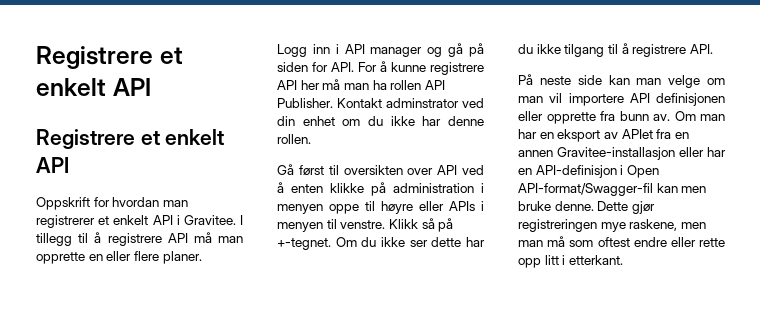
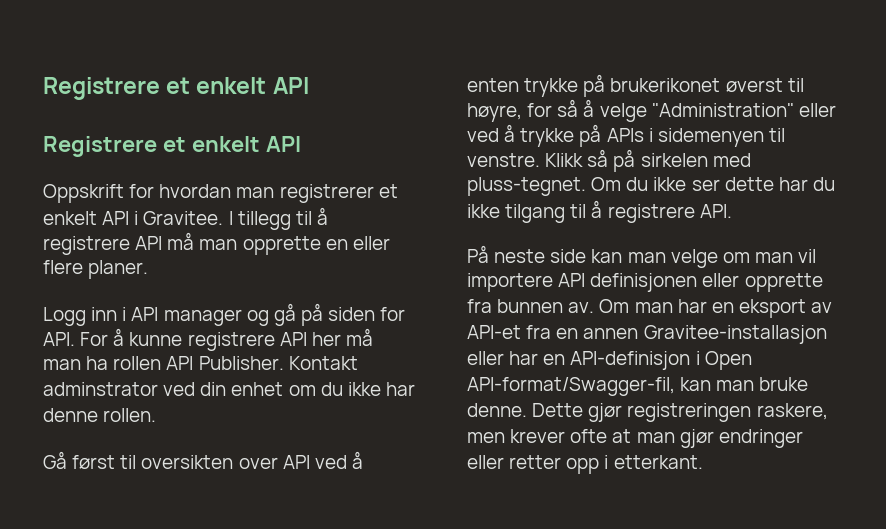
[330,182,484,196] [277,201,444,214] klikke på administration i menyen oppe til høyre eller -> [524,74,804,97] [467,99,836,122] [467,124,602,147] trykke på brukerikonet øverst til høyre, for så å velge "Administration" eller ved å trykke på
[277,222,323,232] menyen -> [657,128,764,147] sidemenyen
[277,238,331,250] +-tegnet. -> [640,153,751,167] [467,177,586,196] sirkelen med pluss-tegnet.
[619,111,649,121] bunn -> [497,299,564,313] bunnen
[621,129,653,139] APIet -> [467,325,521,339] API-et
[518,183,707,196] API-format/Swagger-fil kan men -> [467,377,755,396] API-format/Swagger-fil, kan man
[600,219,706,232] [518,236,725,247] [518,255,559,268] mye raskene, men man må som oftest endre eller rette opp litt -> [756,403,828,420] [467,429,803,448] [467,455,600,474] raskere, men krever ofte at man gjør endringer eller retter opp

